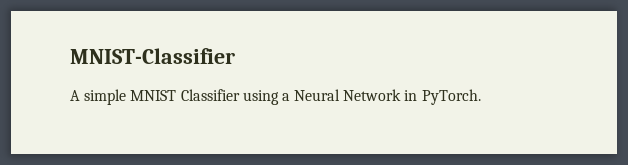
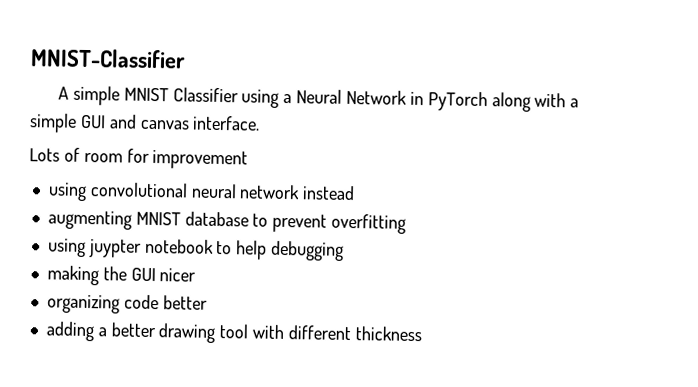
[421,89,481,105] PyTorch. -> [427,91,580,112] [29,113,261,133] [29,147,249,170] [47,182,356,202] [47,210,407,234] [47,238,345,261] [46,265,197,286] [46,294,208,314] [45,321,422,343] PyTorch along with a simple GUI and canvas interface. // Lots of room for improvement // using convolutional neural network instead // augmenting MNIST database to prevent overfitting // using juypter notebook to help debugging // making the GUI nicer // organizing code better // adding a better drawing tool with different thickness

